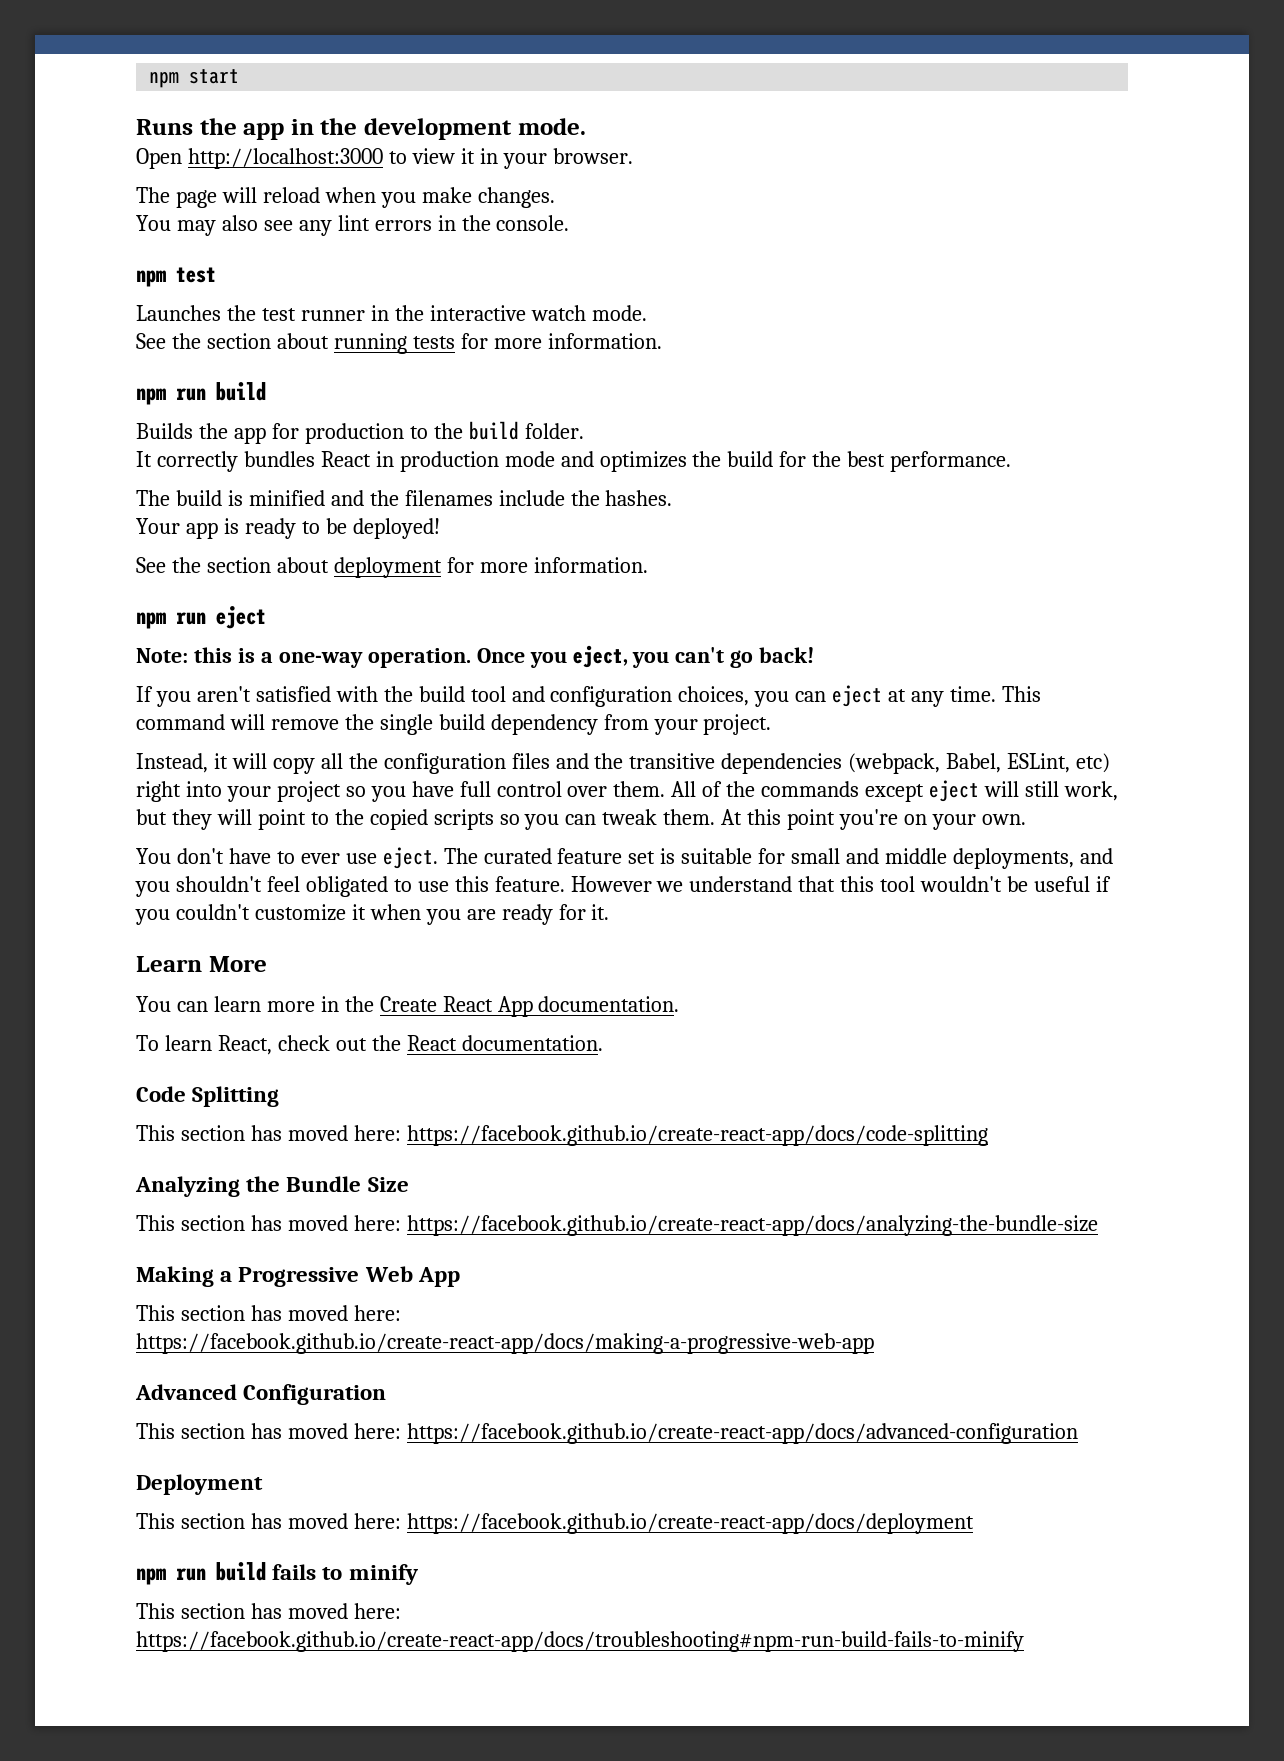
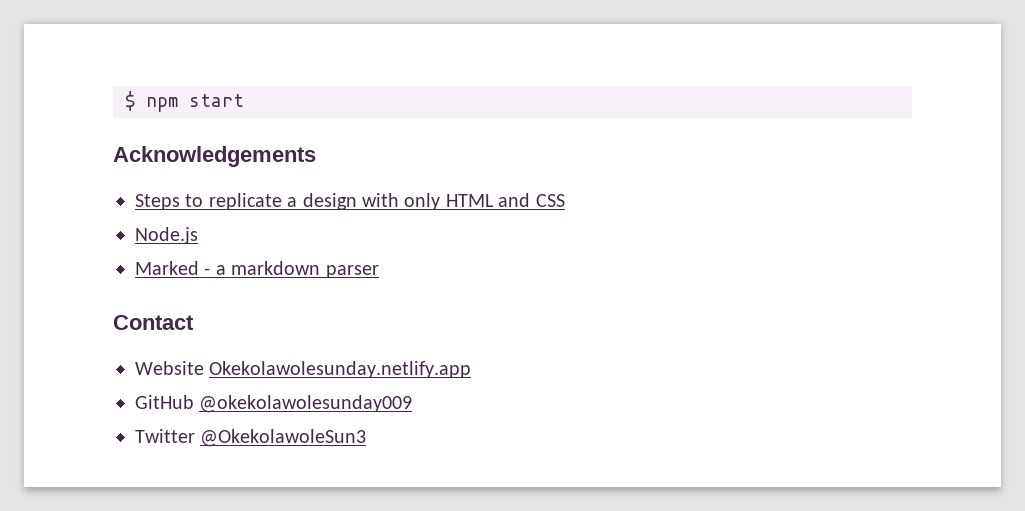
(149, 79) none -> [125,91,135,111] $
[136,118,586,140] [136,148,633,169] [136,187,555,208] [136,215,570,236] [136,267,216,287] [136,305,647,321] [136,333,662,354] [136,382,266,405] [136,421,584,444] [136,451,1012,472] [136,490,673,506] [136,518,440,539] [136,557,648,578] [136,606,266,629] [136,645,815,668] [136,685,1041,707] [136,714,772,735] [136,753,1111,774] [136,780,1118,802] [136,809,1026,830] [136,847,1113,869] [135,876,1111,897] [135,904,610,925] [136,956,267,972] [136,996,680,1017] [136,1035,603,1055] [136,1086,280,1107] [136,1125,988,1146] [135,1176,409,1197] [136,1215,1098,1236] [136,1266,460,1287] [136,1305,401,1321] [136,1333,874,1354] [135,1384,387,1405] [136,1423,1078,1444] [136,1474,263,1495] [136,1513,974,1534] [136,1562,418,1585] [136,1603,401,1619] [136,1631,1024,1652] Runs the app in the development mode. // Open http://localhost:3000 to view it in your browser. // The page will reload when you make changes. // You may also see any lint errors in the console. // npm test // Launches the test runner in the interactive watch mode. // See the section about running tests for more information. // npm run build // Builds the app for production to the build folder. // It correctly bundles React in production mode and optimizes the build for the best performance. // The build is minified and the filenames include the hashes. // Your app is ready to be deployed! // See the section about deployment for more information. // npm run eject // Note: this is a one-way operation. Once you eject, you can't go back! // If you aren't satisfied with the build tool and configuration choices, you can eject at any time. This command will remove the single build dependency from your project. // Instead, it will copy all the configuration files and the transitive dependencies (webpack, Babel, ESLint, etc) right into your project so you have full control over them. All of the commands except eject will still work, but they will point to the copied scripts so you can tweak them. At this point you're on your own. // You don't have to ever use eject. The curated feature set is suitable for small and middle deployments, and you shouldn't feel obligated to use this feature. However we understand that this tool wouldn't be useful if you couldn't customize it when you are ready for it. // Learn More // You can learn more in the Create React App documentation. // To learn React, check out the React documentation. // Code Splitting // This section has moved here: https://facebook.github.io/create-react-app/docs/code-splitting // Analyzing the Bundle Size // This section has moved here: https://facebook.github.io/create-react-app/docs/analyzing-the-bundle-size // Making a Progressive Web App // This section has moved here: https://facebook.github.io/create-react-app/docs/making-a-progressive-web-app // Advanced Configuration // This section has moved here: https://facebook.github.io/create-react-app/docs/advanced-configuration // Deployment // This section has moved here: https://facebook.github.io/create-react-app/docs/deployment // npm run build fails to minify // This section has moved here: https://facebook.github.io/create-react-app/docs/troubleshooting#npm-run-build-fails-to-minify -> [113,146,316,167] [135,193,565,210] [135,227,198,244] [135,261,379,278] [113,315,194,330] [135,361,472,378] [135,395,413,413] [135,429,367,447] Acknowledgements // Steps to replicate a design with only HTML and CSS // Node.js // Marked - a markdown parser // Contact // Website Okekolawolesunday.netlify.app // GitHub @okekolawolesunday009 // Twitter @OkekolawoleSun3

